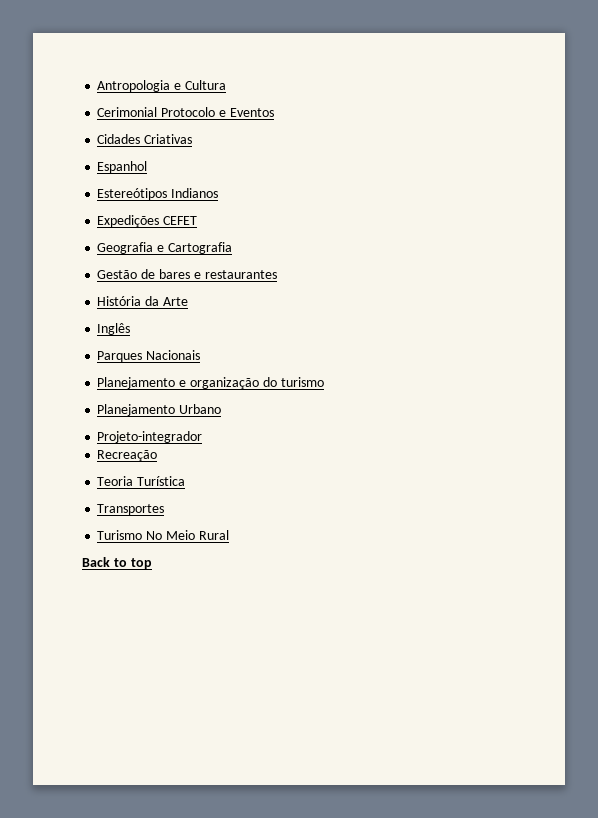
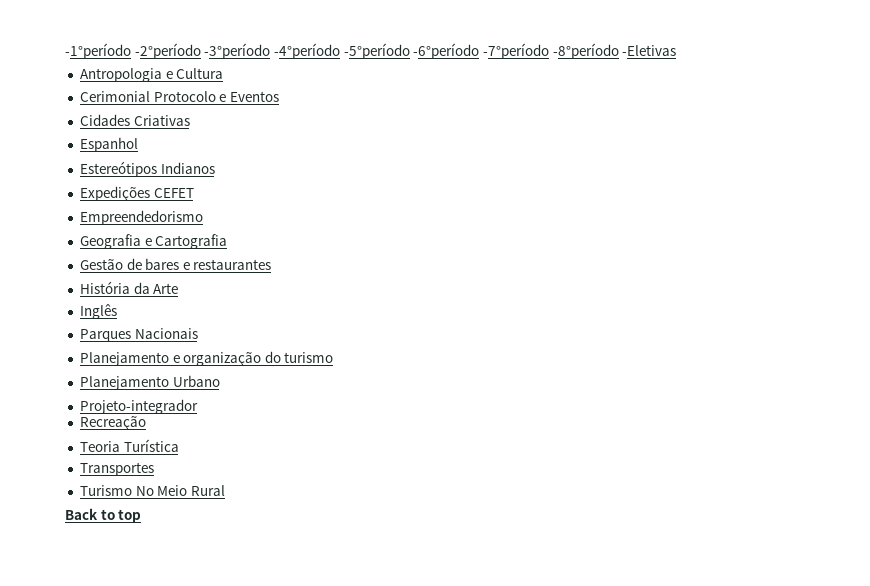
(97, 86) none -> [65,43,677,59] -1°período -2°período -3°período -4°período -5°período -6°período -7°período -8°período -Eletivas //
(198, 220) none -> [79,210,203,225] // Empreendedorismo

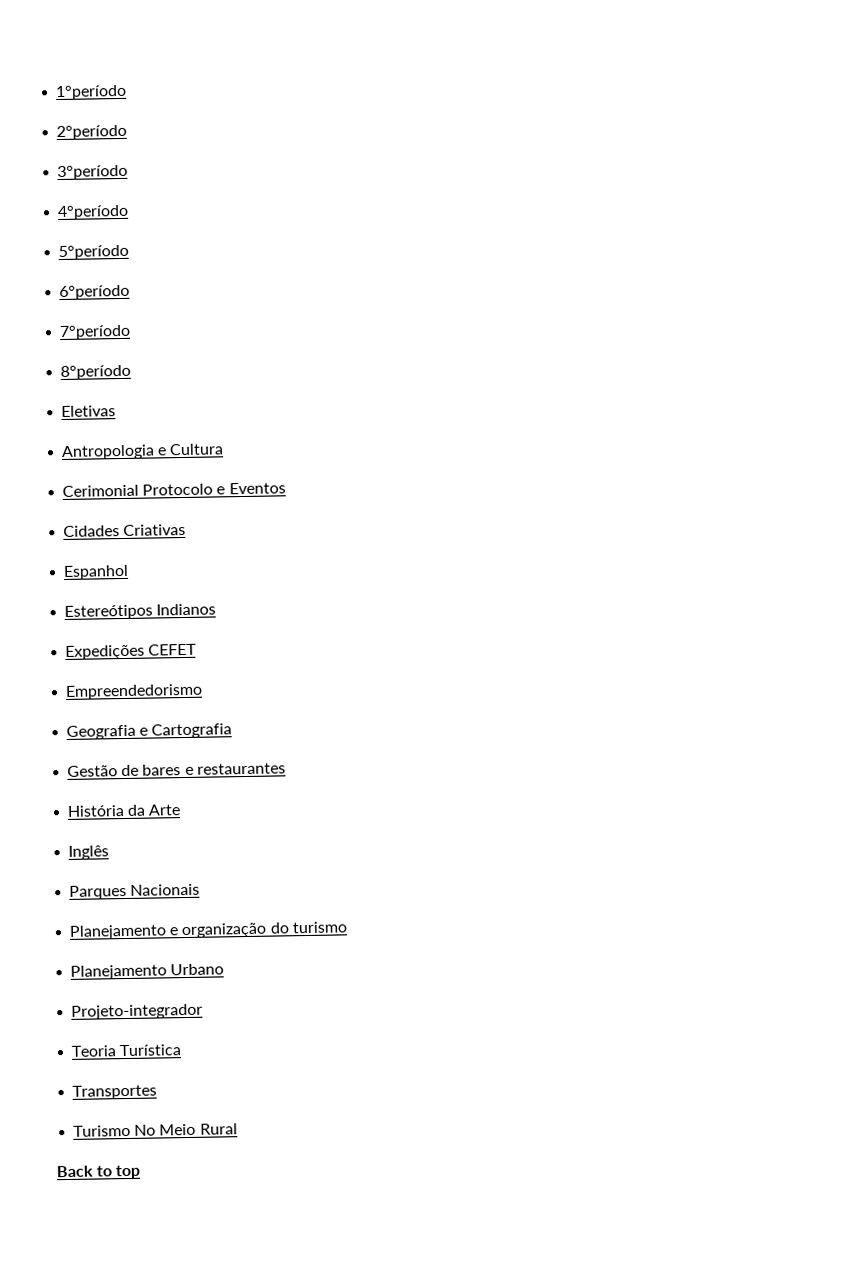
[65,43,677,59] -1°período -2°período -3°período -4°período -5°período -6°período -7°período -8°período -Eletivas -> [55,84,128,101] [56,124,128,141] [57,164,129,181] [57,204,130,221] [58,244,130,261] [59,284,131,301] [59,324,132,341] [60,364,132,381] [61,405,117,417] 1°período // 2°período // 3°período // 4°período // 5°período // 6°período // 7°período // 8°período // Eletivas
[79,416,146,430] // Recreação -> (204, 1011) none

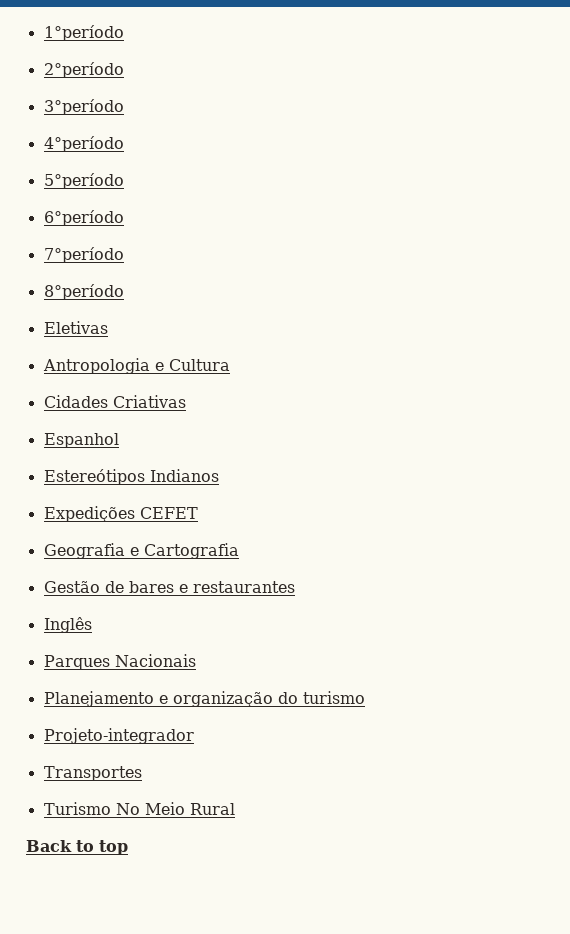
[62,482,286,497] // Cerimonial Protocolo e Eventos -> (230, 365) none
[65,683,204,700] // Empreendedorismo -> (198, 513) none
[67,804,182,817] // História da Arte -> (295, 587) none
[70,963,225,980] // Planejamento Urbano -> (365, 697) none
[71,1044,182,1057] // Teoria Turística -> (194, 736) none

